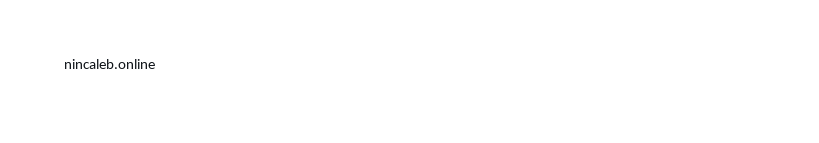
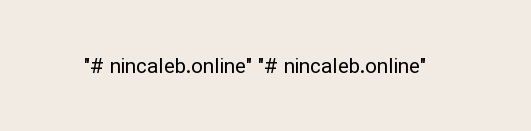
[64,59,155,69] nincaleb.online -> [84,58,426,73] "# nincaleb.online" "# nincaleb.online"

